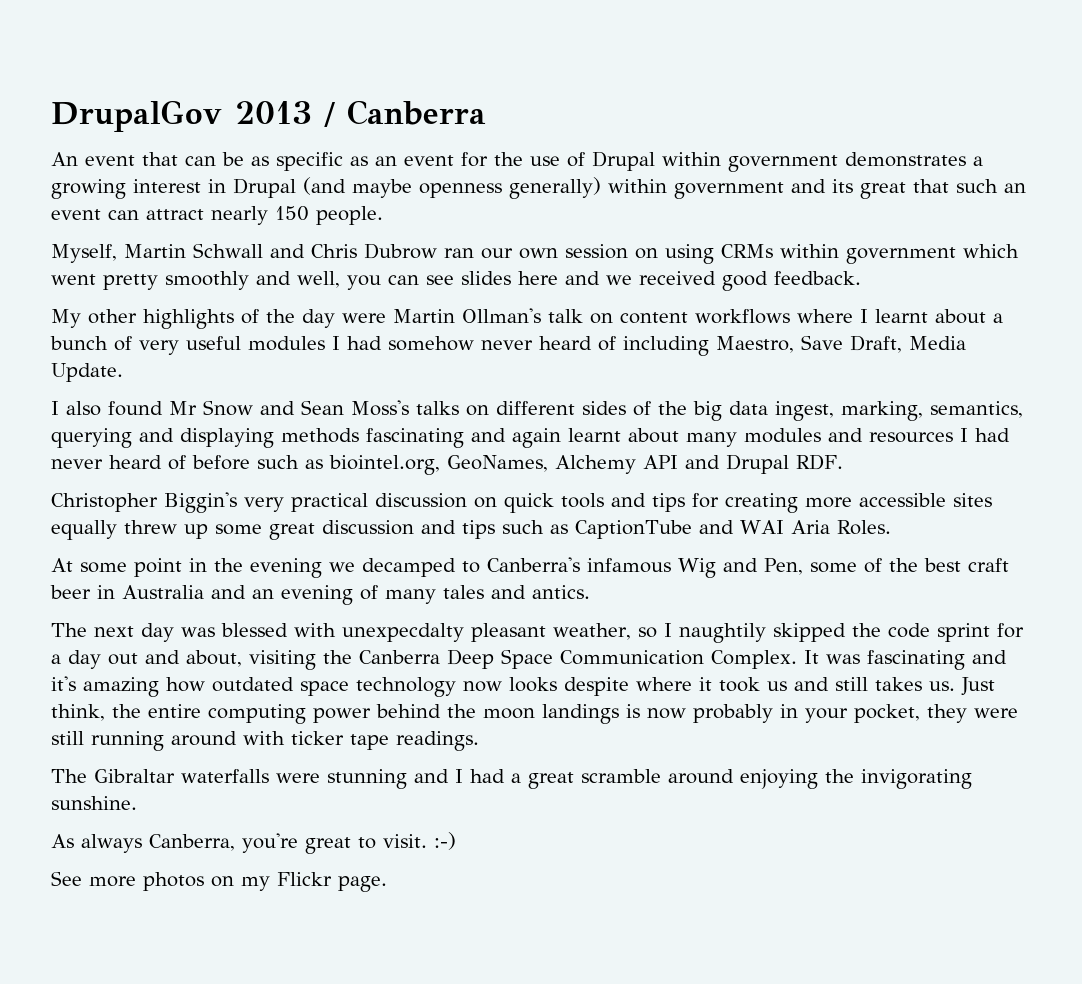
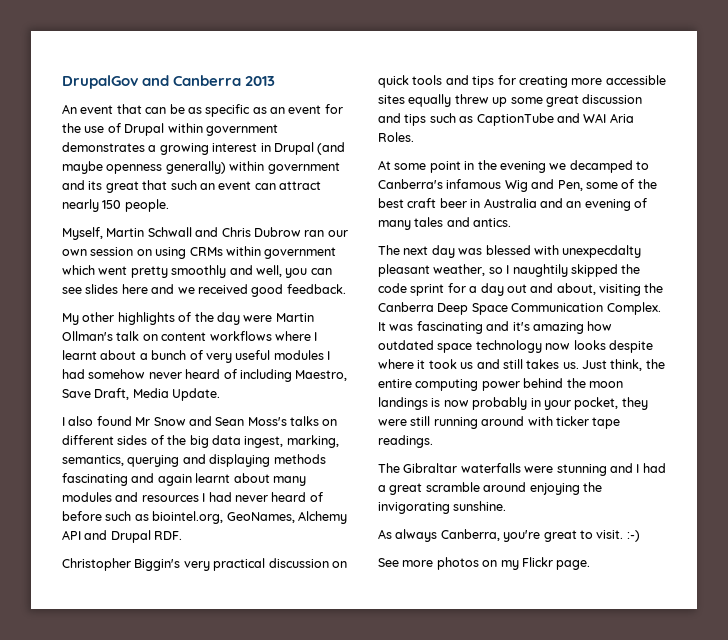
(222, 116) none -> [142,75,242,86] and Canberra
[324,100,486,127] / Canberra -> (276, 81) none

